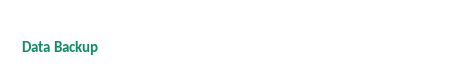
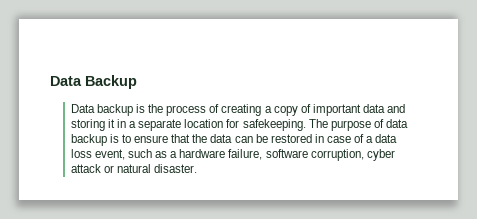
(98, 48) none -> [70,104,406,116] [70,119,408,131] [70,134,398,146] [70,149,395,161] [70,164,198,173] // Data backup is the process of creating a copy of important data and storing it in a separate location for safekeeping. The purpose of data backup is to ensure that the data can be restored in case of a data loss event, such as a hardware failure, software corruption, cyber attack or natural disaster.

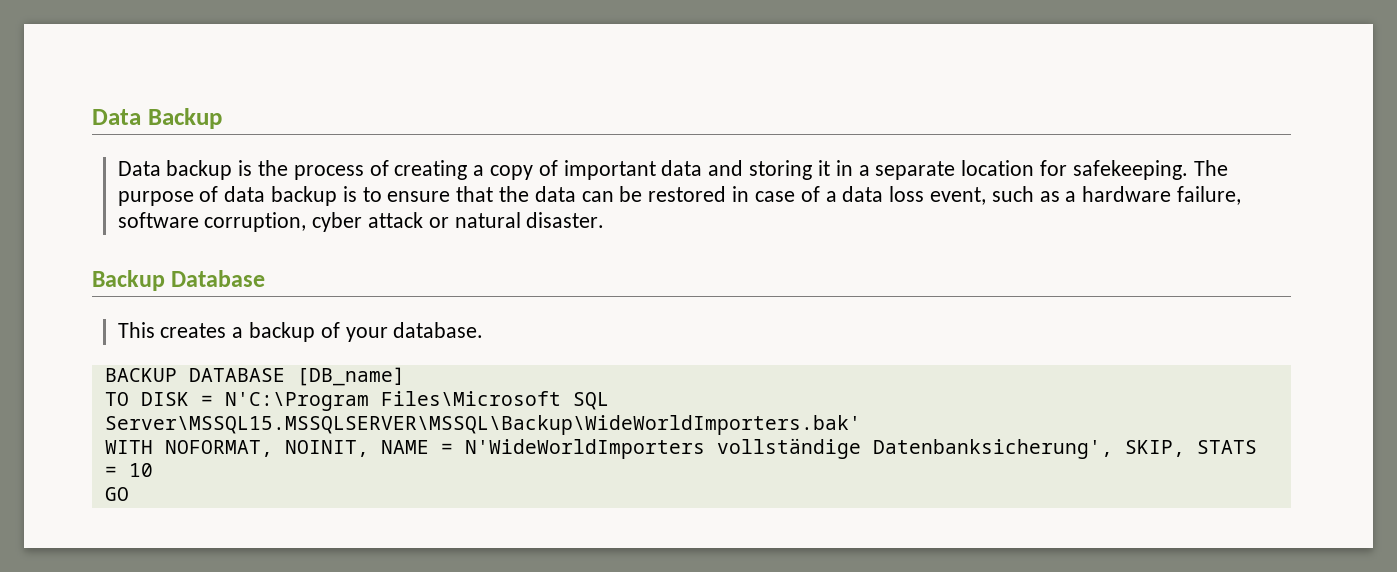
(198, 168) none -> [92,270,266,291] [117,322,484,342] [104,367,405,386] [104,391,609,411] [104,415,861,435] [104,438,1257,459] [104,463,153,477] [104,487,129,501] // Backup Database // This creates a backup of your database. // BACKUP DATABASE [DB_name] // TO DISK = N'C:\Program Files\Microsoft SQL Server\MSSQL15.MSSQLSERVER\MSSQL\Backup\WideWorldImporters.bak' // WITH NOFORMAT, NOINIT, NAME = N'WideWorldImporters vollständige Datenbanksicherung', SKIP, STATS = 10 // GO

